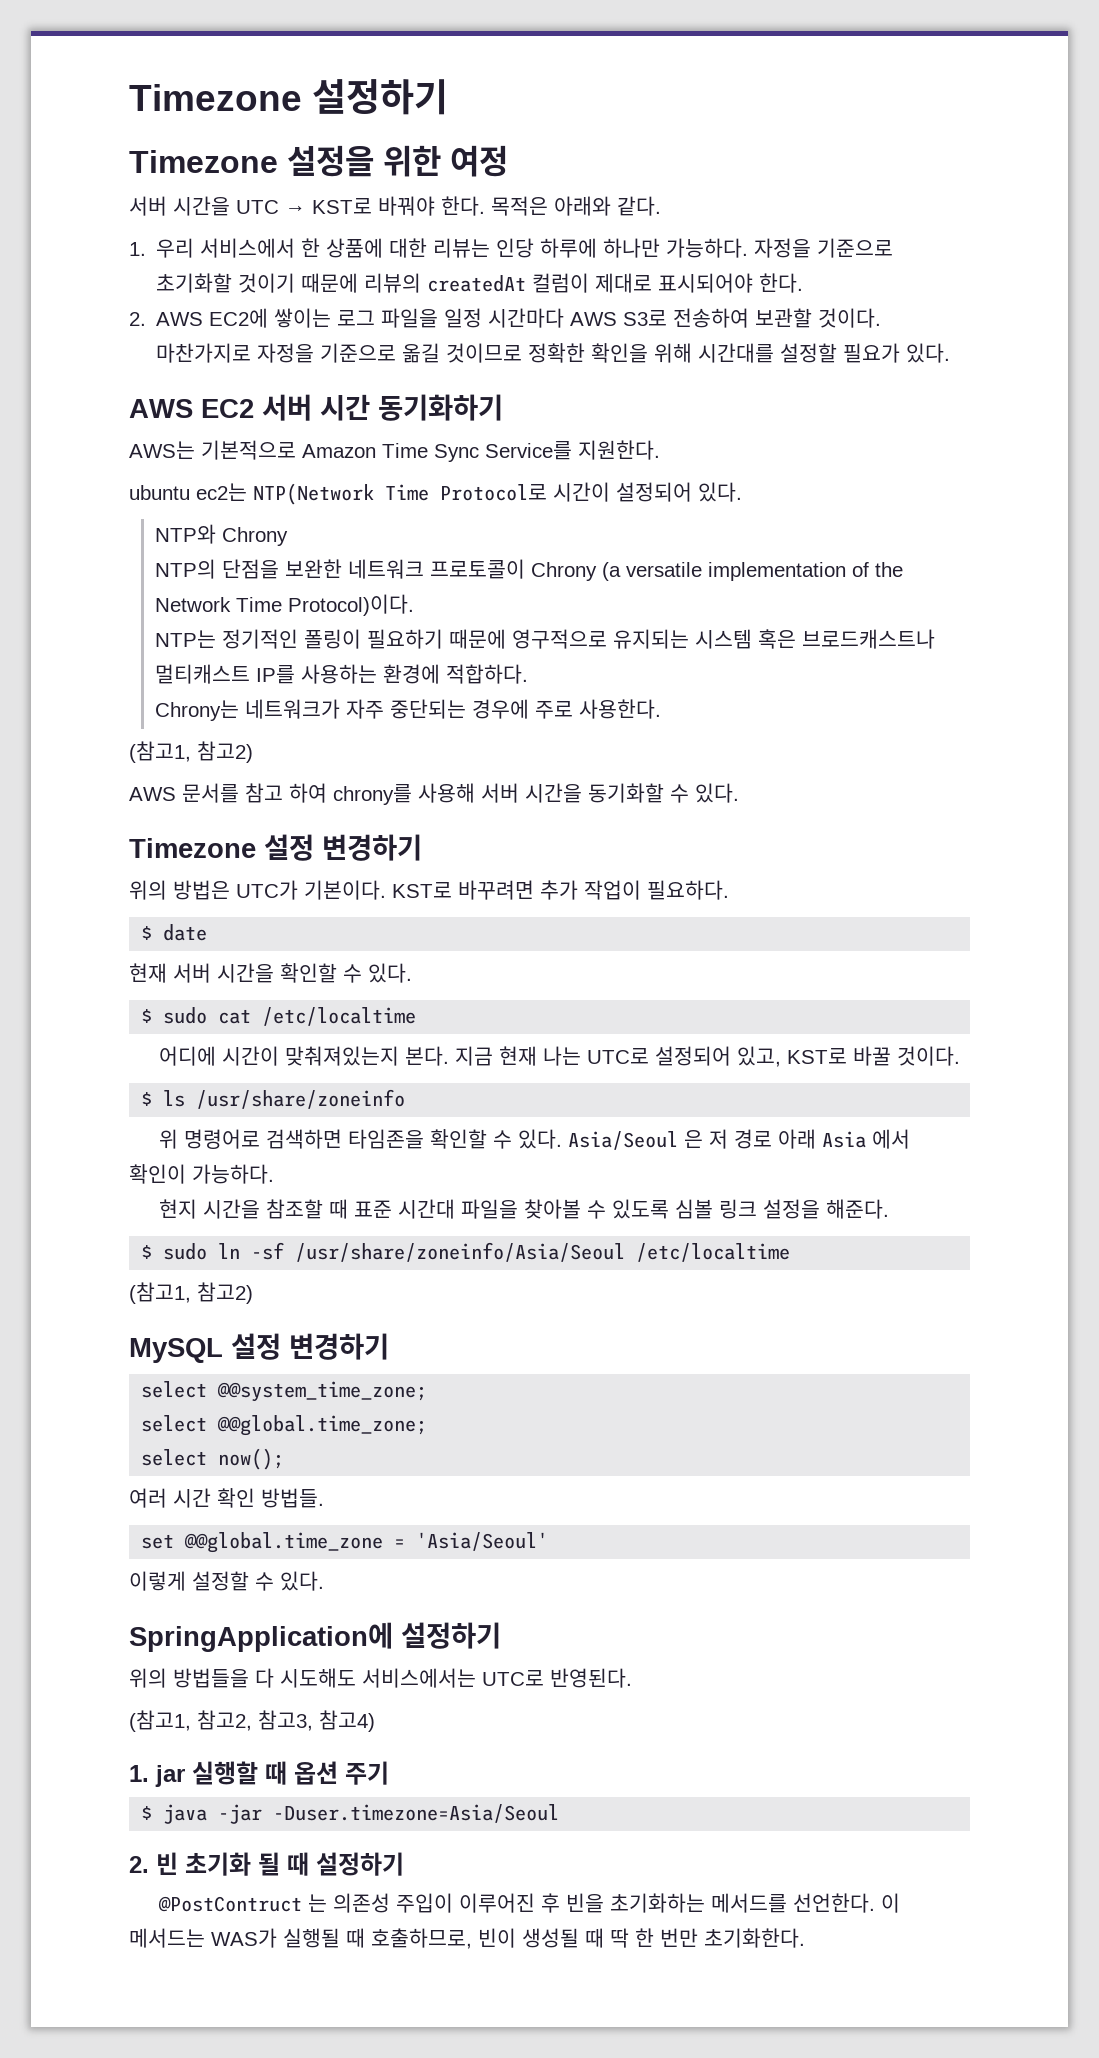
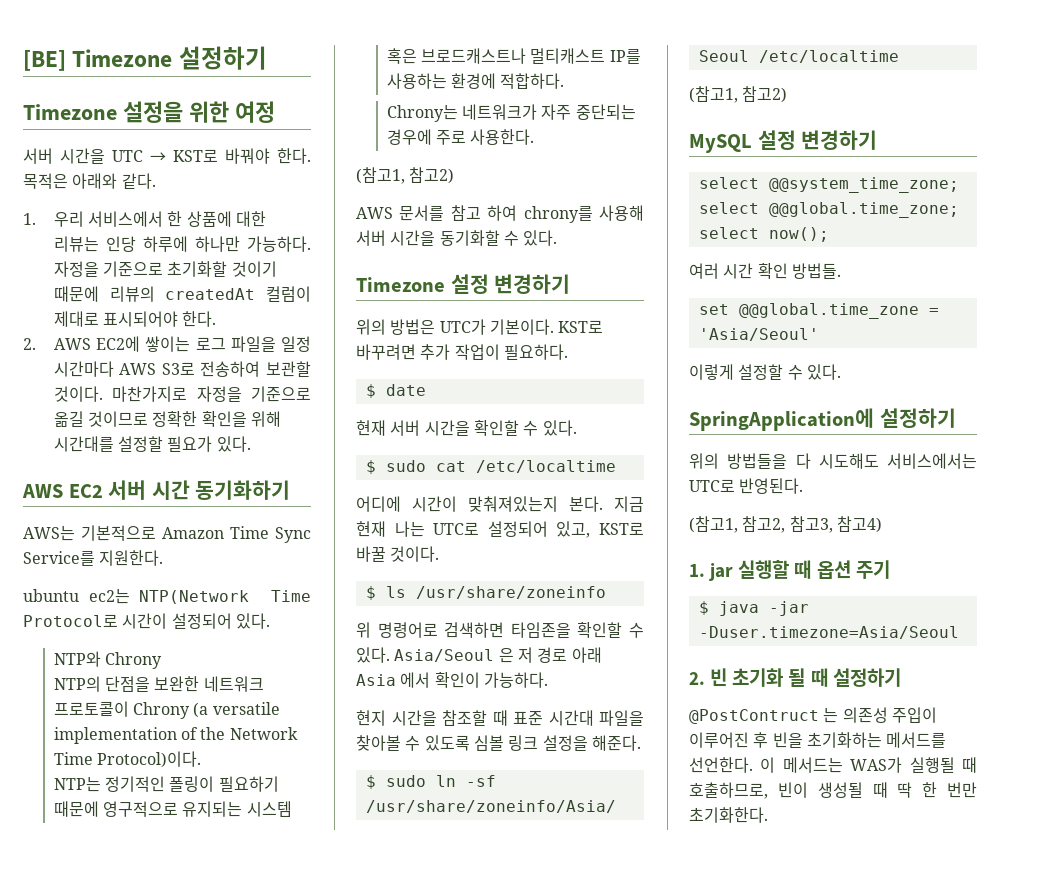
(129, 97) none -> [23,50,66,71] [BE]

